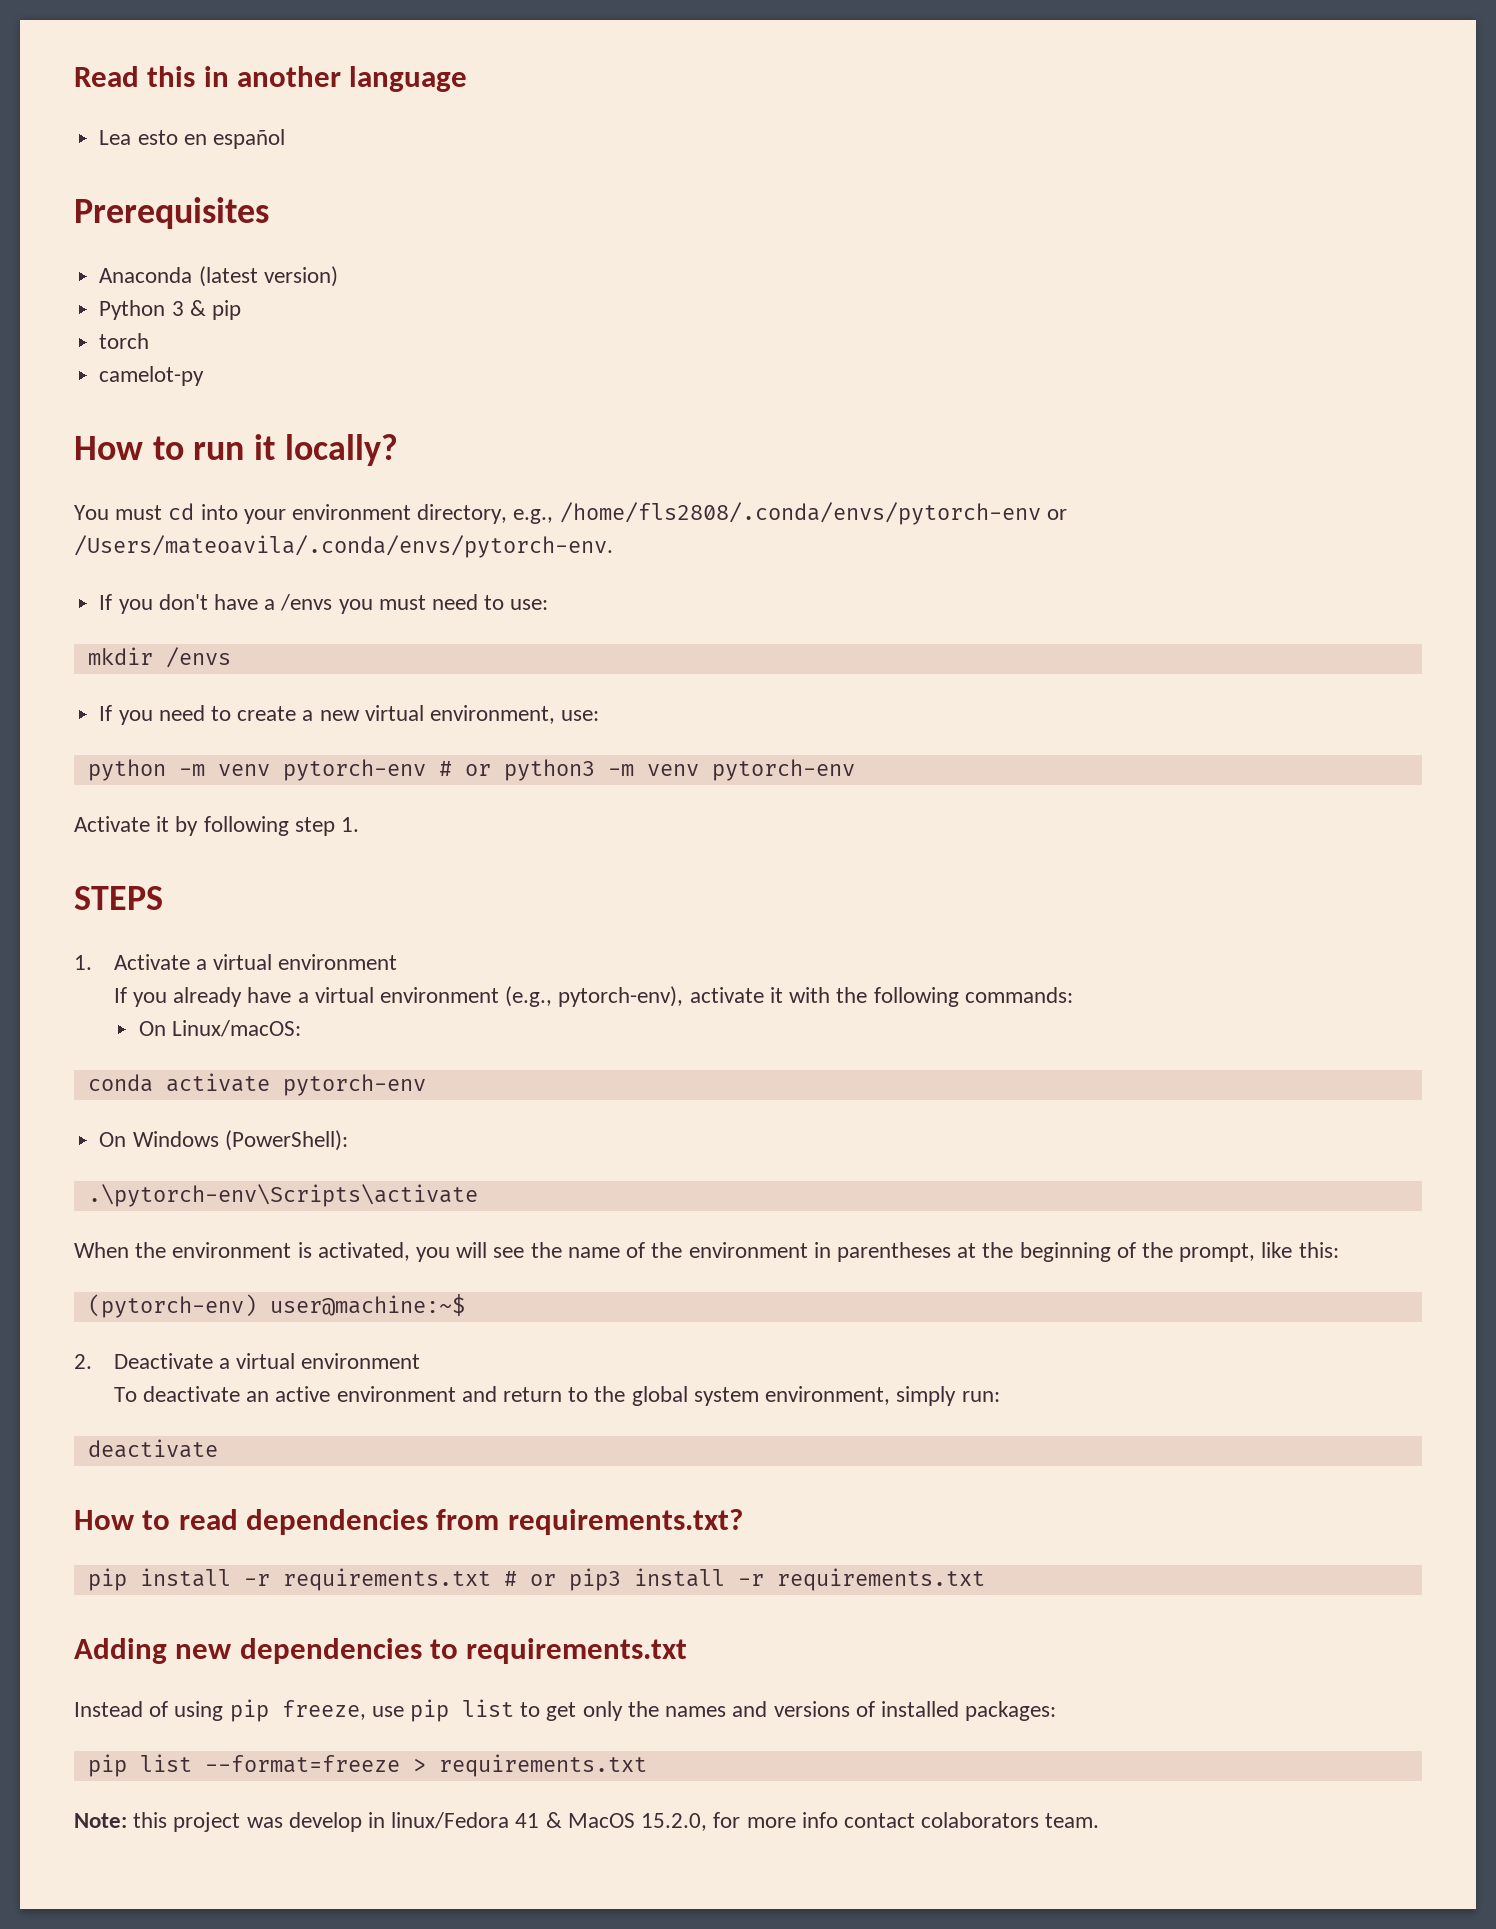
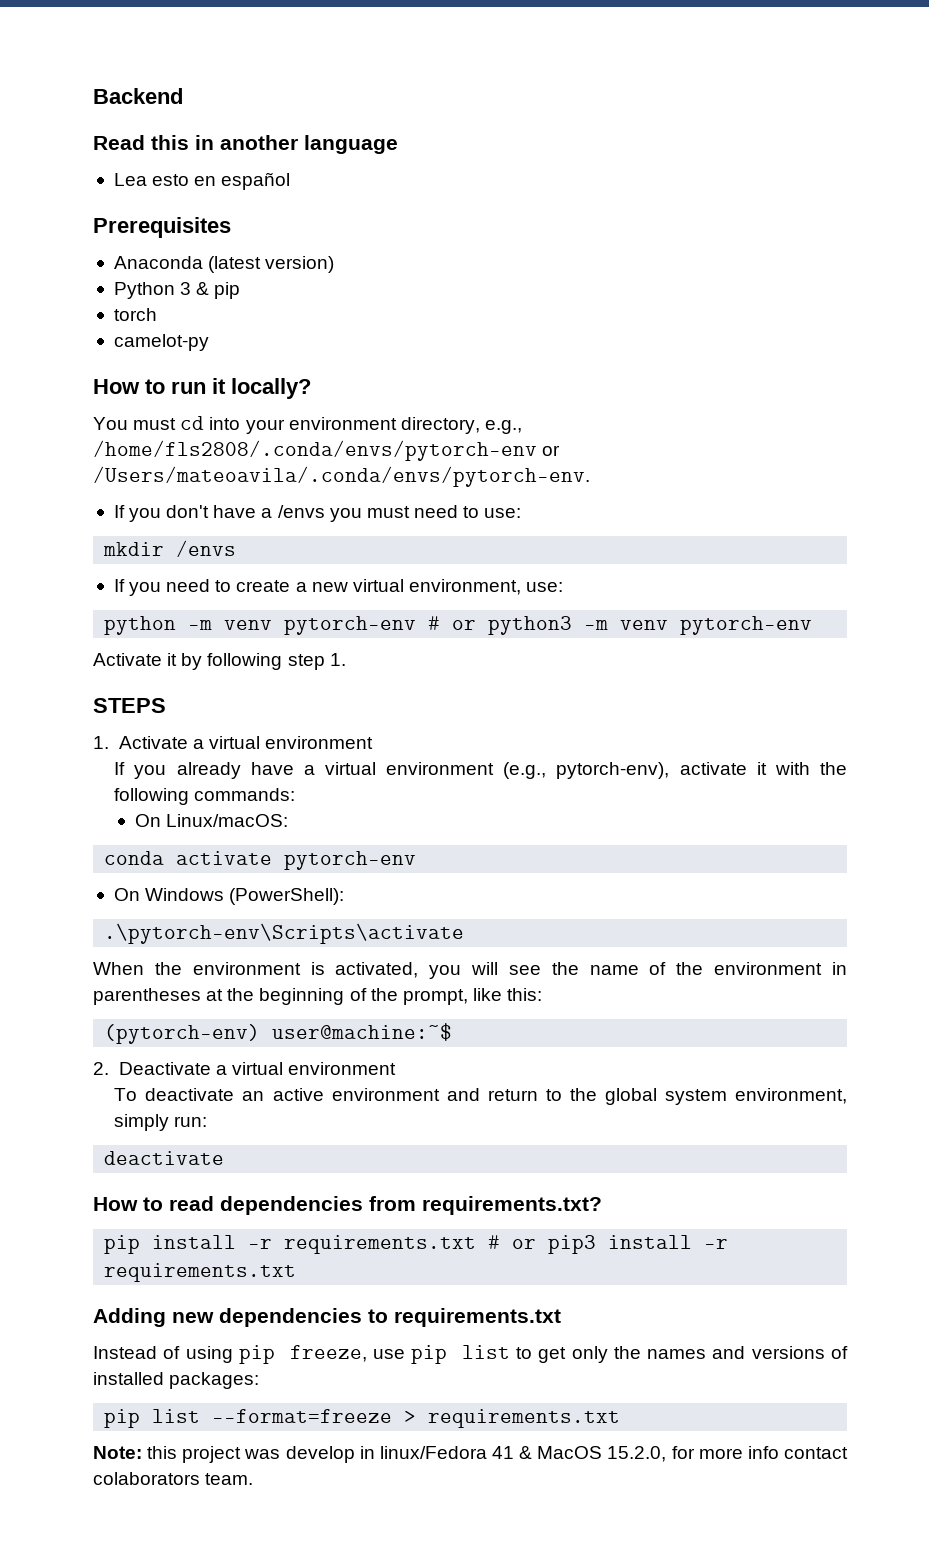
(74, 76) none -> [93,88,183,104] Backend //

